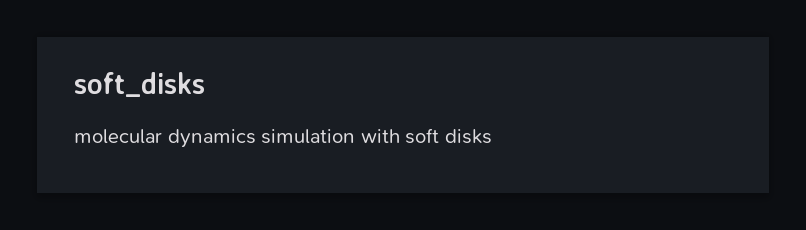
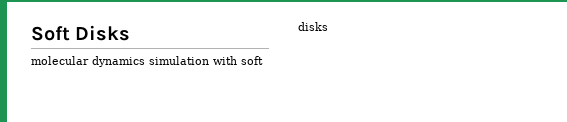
[74,72,205,97] soft_disks -> [31,25,131,41] Soft Disks

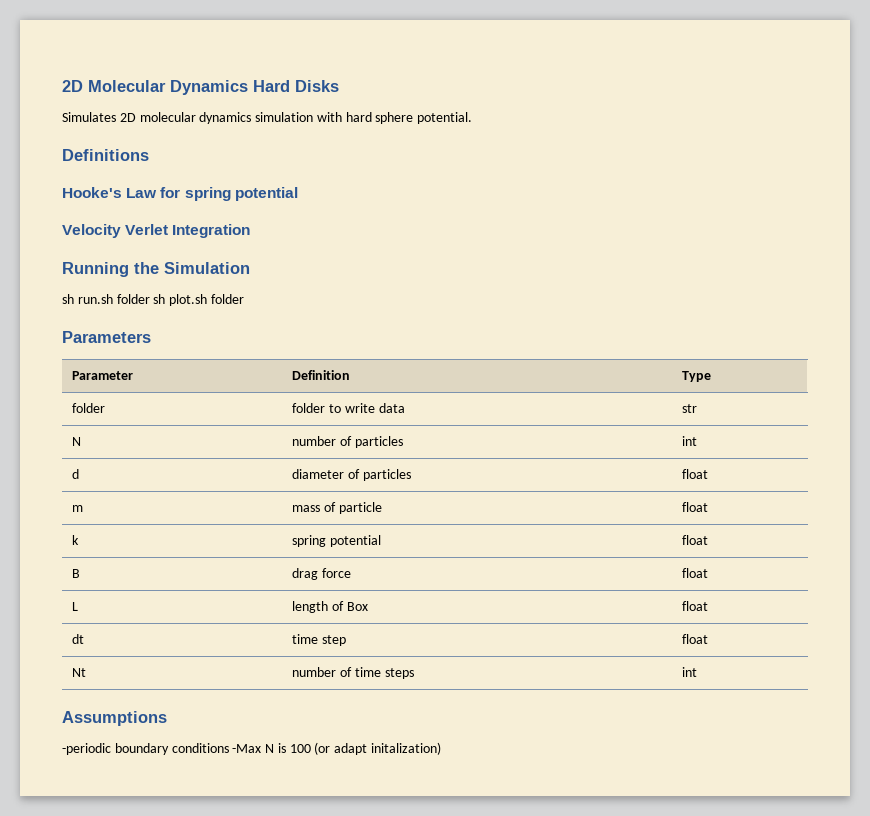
[31,26,70,41] Soft -> [62,80,290,95] 2D Molecular Dynamics Hard
(131, 33) none -> [62,112,136,122] Simulates 2D
[241,56,263,65] [298,22,328,31] soft disks -> [345,112,473,124] [62,149,149,161] [62,187,298,201] [62,224,251,238] [62,262,250,277] [62,294,244,306] [62,331,151,343] [72,371,134,380] [292,370,351,380] [682,371,712,382] [72,403,106,413] [292,403,405,413] [682,404,698,413] [72,437,82,446] [292,436,403,448] [682,436,698,446] [72,469,80,479] [292,469,411,481] [682,469,709,479] [72,505,84,512] [292,502,382,514] [682,502,709,512] [72,535,80,545] [292,535,382,547] [682,535,709,545] [72,569,81,578] [292,568,352,580] [682,568,709,578] [72,602,79,611] [292,601,368,613] [682,601,709,611] [72,634,85,644] [292,634,347,646] [682,634,709,644] [72,668,87,677] [292,667,414,679] [682,667,698,677] [62,711,167,726] [62,742,442,755] hard sphere potential. // Definitions // Hooke's Law for spring potential // Velocity Verlet Integration // Running the Simulation // sh run.sh folder sh plot.sh folder // Parameters // Parameter | Definition | Type // folder | folder to write data | str // N | number of particles | int // d | diameter of particles | float // m | mass of particle | float // k | spring potential | float // B | drag force | float // L | length of Box | float // dt | time step | float // Nt | number of time steps | int // Assumptions // -periodic boundary conditions -Max N is 100 (or adapt initalization)

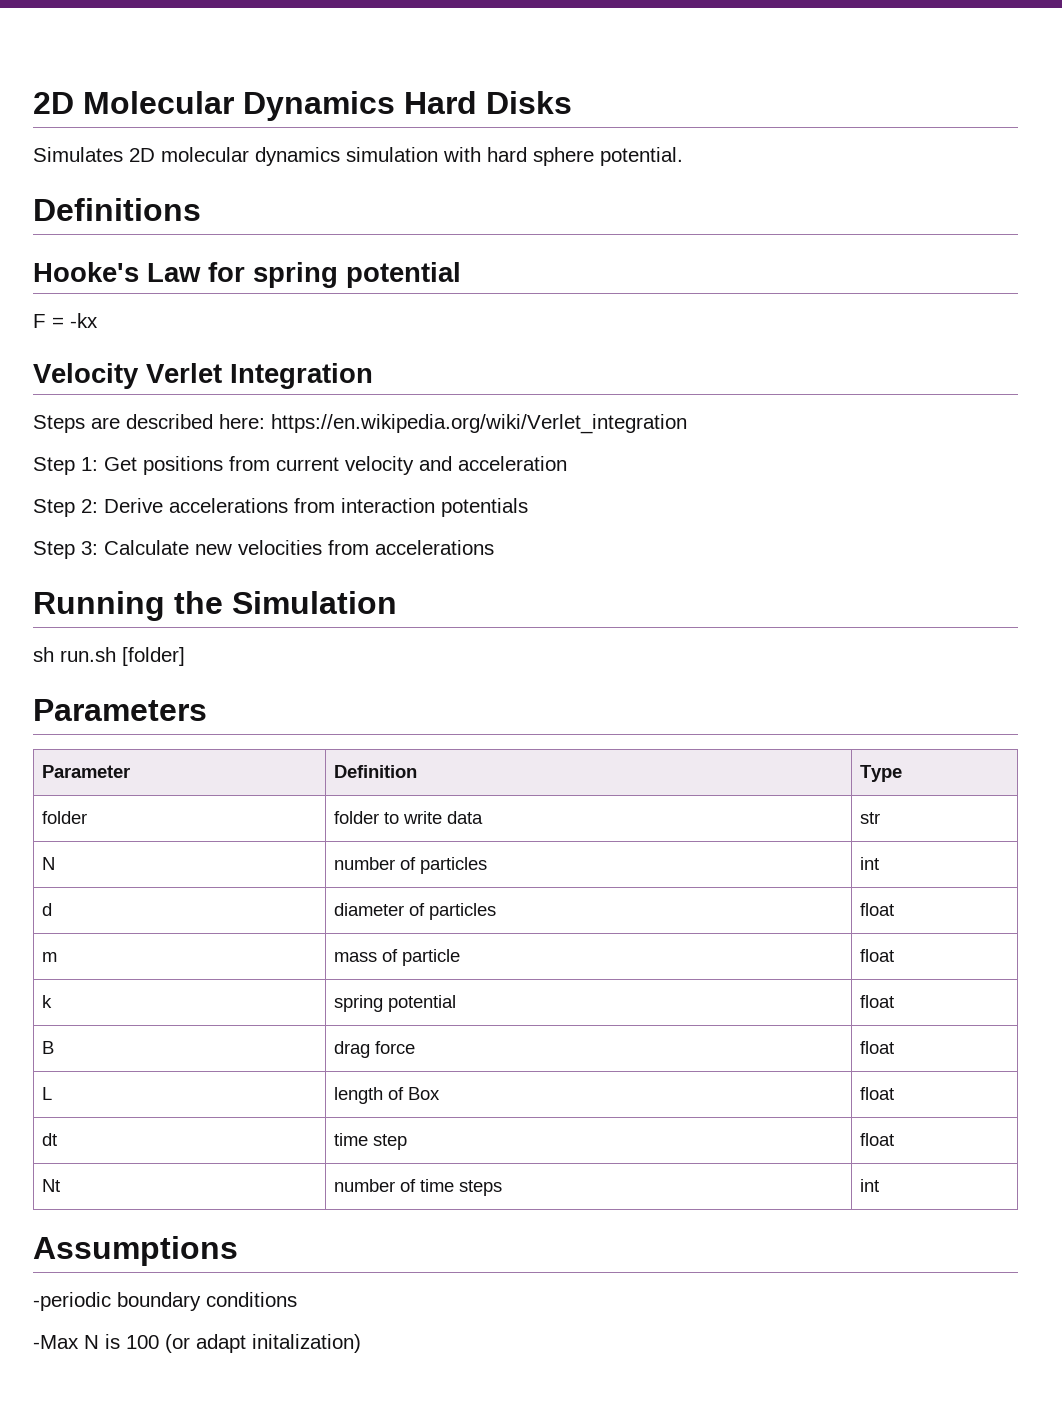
(298, 194) none -> [33,313,98,328] // F = -kx
(251, 231) none -> [33,414,687,434] [33,456,567,475] [33,498,528,517] [33,540,494,559] // Steps are described here: https://en.wikipedia.org/wiki/Verlet_integration // Step 1: Get positions from current velocity and acceleration // Step 2: Derive accelerations from interaction potentials // Step 3: Calculate new velocities from accelerations
[116,294,244,306] folder sh plot.sh folder -> [122,647,185,666] [folder]
(229, 748) none -> (297, 1299) //

